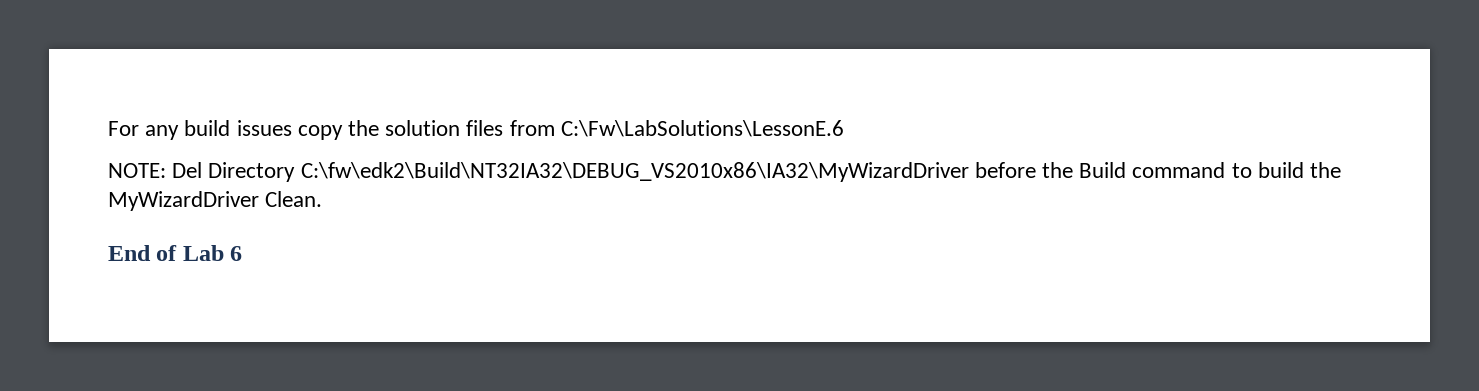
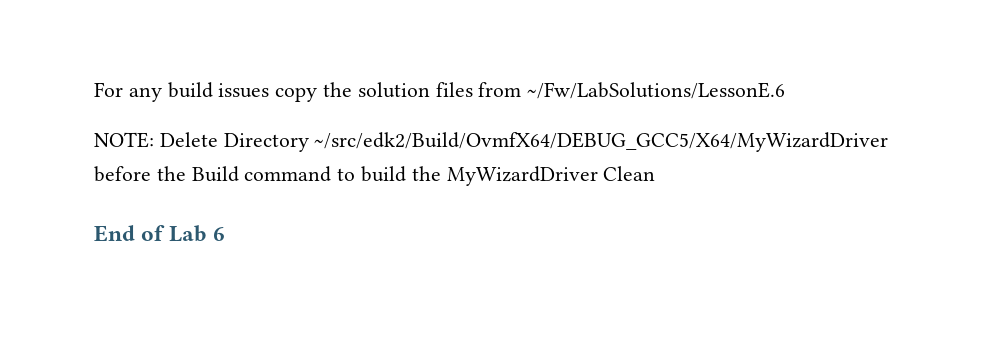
[560,120,844,137] C:\Fw\LabSolutions\LessonE.6 -> [527,82,786,99] ~/Fw/LabSolutions/LessonE.6
[172,162,969,182] Del Directory C:\fw\edk2\Build\NT32IA32\DEBUG_VS2010x86\IA32\MyWizardDriver -> [159,132,889,152] Delete Directory ~/src/edk2/Build/OvmfX64/DEBUG_GCC5/X64/MyWizardDriver
[265,191,323,207] Clean. -> [603,166,656,181] Clean

